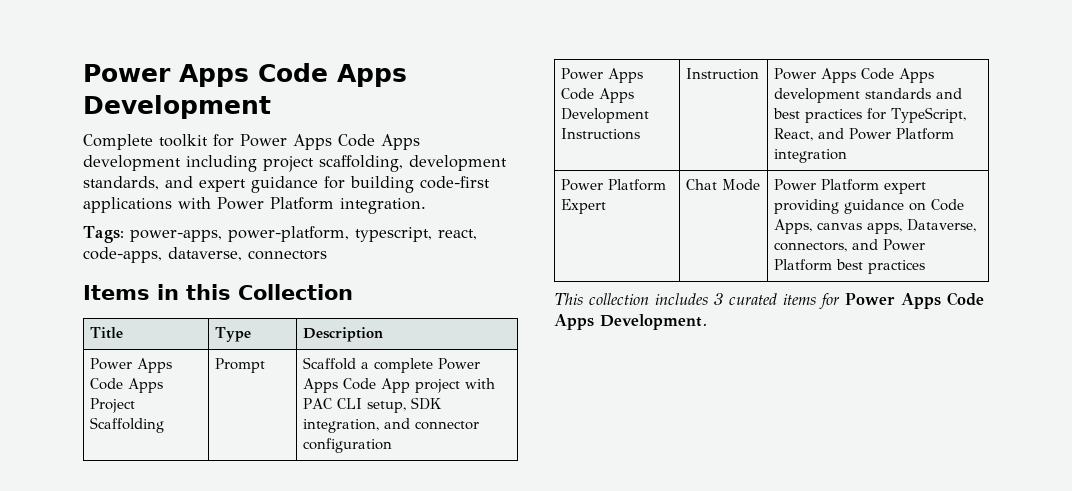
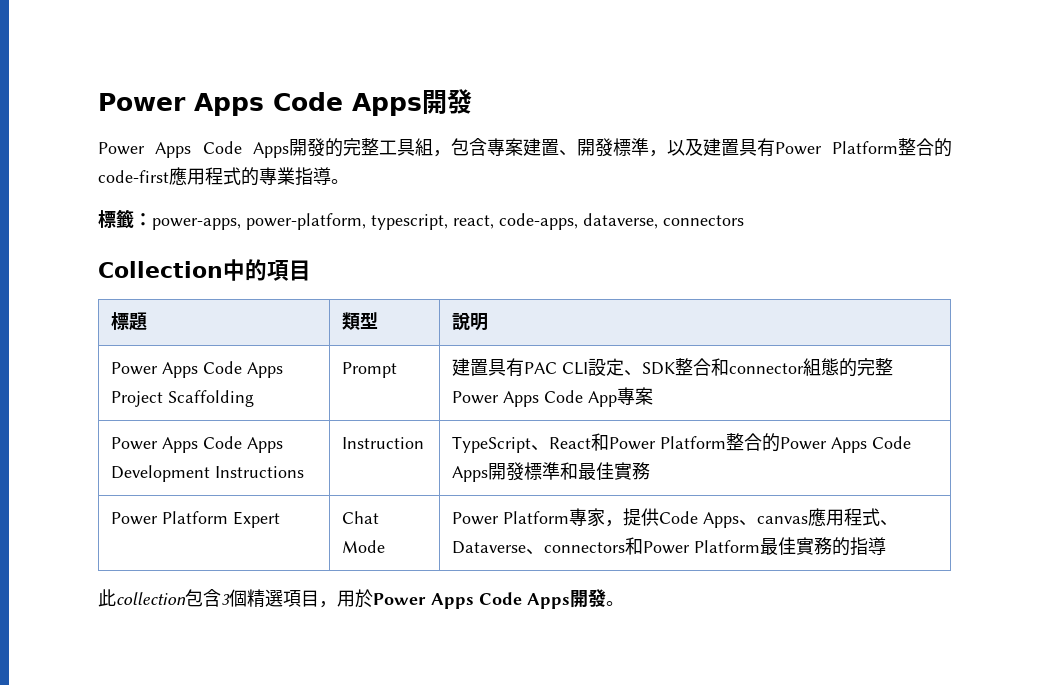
[83,63,407,87] [83,95,271,119] [83,134,420,150] [83,155,507,172] [83,176,490,193] [83,197,426,214] [83,226,124,243] Power Apps Code Apps Development // Complete toolkit for Power Apps Code Apps development including project scaffolding, development standards, and expert guidance for building code-first applications with Power Platform integration. // Tags: -> [98,89,472,116] [98,138,952,158] [98,167,349,186] [98,209,152,229] Power Apps Code Apps開發 // Power Apps Code Apps開發的完整工具組，包含專案建置、開發標準，以及建置具有Power Platform整合的code-first應用程式的專業指導。 // 標籤：
[83,284,353,300] [89,327,123,339] [214,327,251,342] [302,327,383,342] Items in this Collection // Title | Type | Description -> [98,259,311,281] [111,312,148,331] [342,312,379,330] [452,313,489,331] Collection中的項目 // 標題 | 類型 | 說明
[302,357,480,373] [302,378,495,393] [302,397,442,413] [302,418,479,433] [302,438,392,453] Scaffold a complete Power Apps Code App project with PAC CLI setup, SDK integration, and connector configuration -> [452,358,894,377] [452,387,654,407] 建置具有PAC CLI設定、SDK整合和connector組態的完整Power Apps Code App專案
[773,68,934,83] [773,88,962,103] [772,107,966,123] [773,128,954,141] [773,149,847,163] Power Apps Code Apps development standards and best practices for TypeScript, React, and Power Platform integration -> [452,433,912,453] [452,462,651,482] TypeScript、React和Power Platform整合的Power Apps Code Apps開發標準和最佳實務
[883,182,926,194] [773,199,964,214] [773,219,976,234] [773,239,925,252] [773,259,925,274] [554,292,984,310] [554,314,708,330] expert providing guidance on Code Apps, canvas apps, Dataverse, connectors, and Power Platform best practices // This collection includes 3 curated items for Power Apps Code Apps Development. -> [569,508,899,528] [452,537,887,556] [98,589,624,609] 專家，提供Code Apps、canvas應用程式、Dataverse、connectors和Power Platform最佳實務的指導 // 此collection包含3個精選項目，用於Power Apps Code Apps開發。

